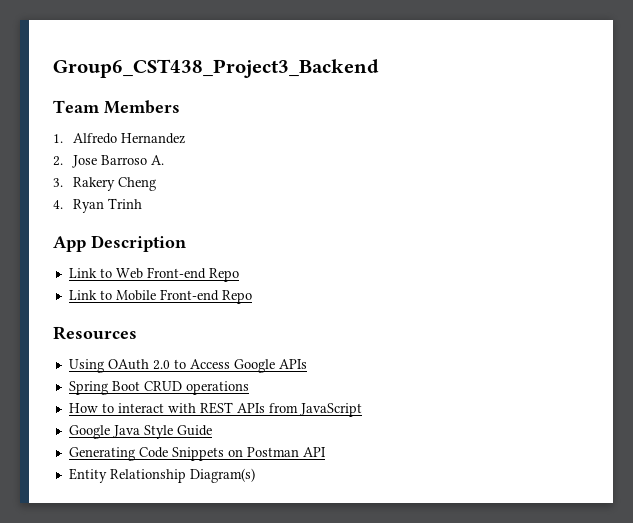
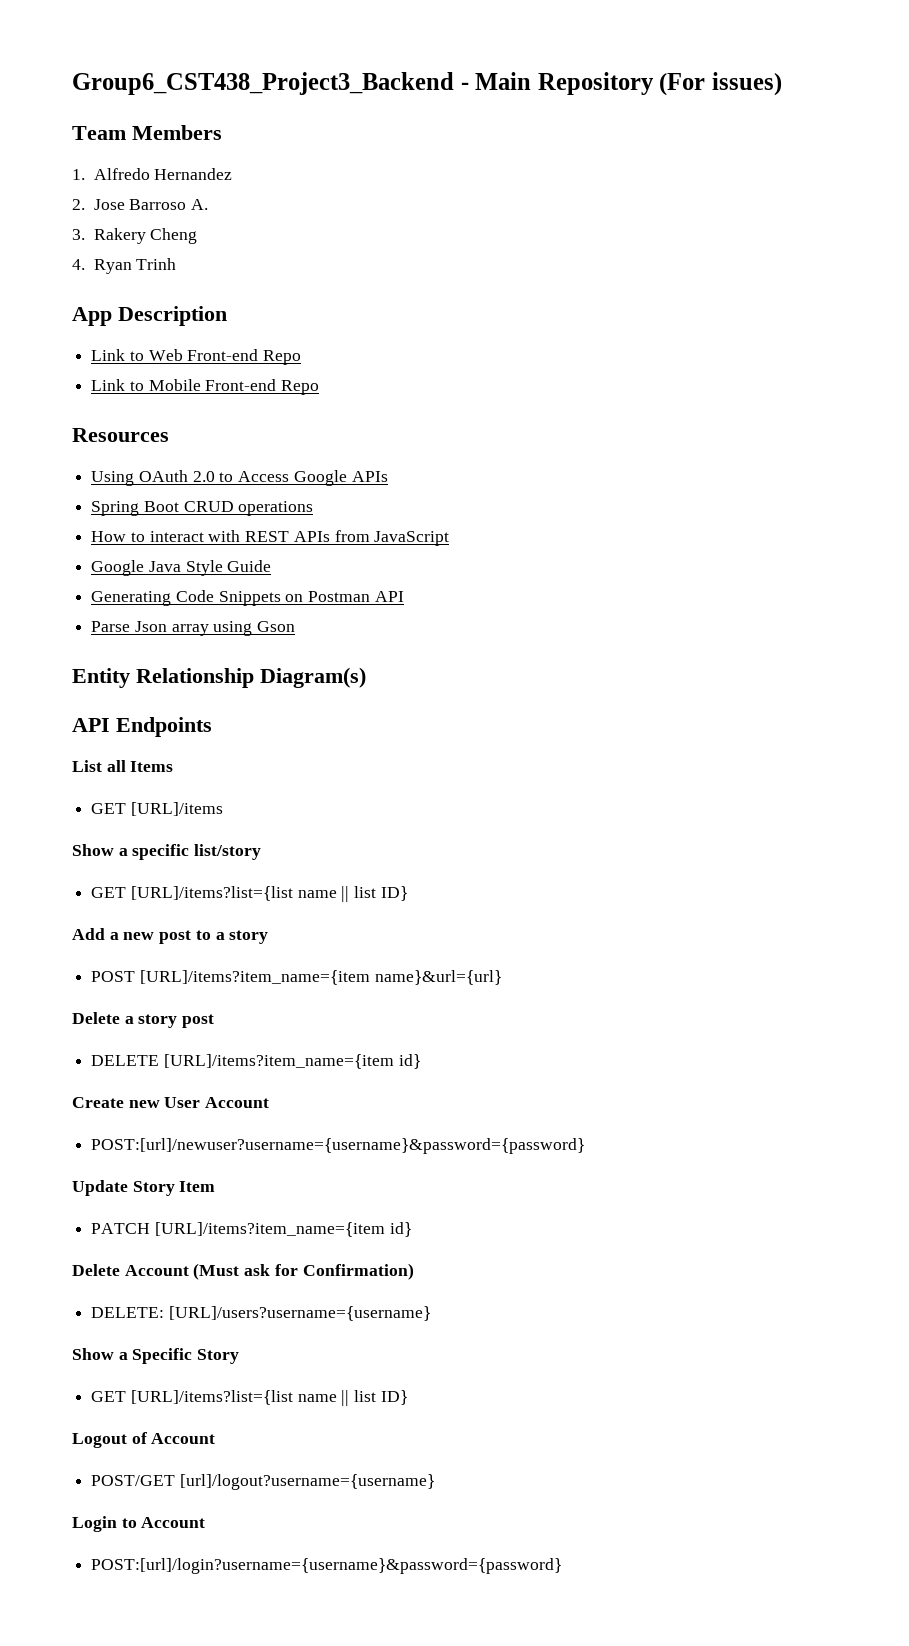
(379, 68) none -> [460,72,783,96] - Main Repository (For issues)
[68,468,255,483] Entity Relationship Diagram(s) -> [91,621,296,636] [72,667,366,688] [72,717,212,737] [72,760,174,772] [91,802,223,816] [72,844,262,860] [91,886,408,902] [72,928,269,944] [91,970,502,985] [72,1012,215,1028] [91,1054,421,1069] [72,1097,270,1108] [91,1138,586,1154] [72,1180,216,1196] [91,1222,412,1237] [72,1263,414,1280] [91,1306,431,1321] [72,1348,240,1364] [91,1390,408,1406] [72,1432,216,1448] [91,1474,435,1490] [72,1516,206,1532] [91,1558,563,1574] Parse Json array using Gson // Entity Relationship Diagram(s) // API Endpoints // List all Items // GET [URL]/items // Show a specific list/story // GET [URL]/items?list={list name || list ID} // Add a new post to a story // POST [URL]/items?item_name={item name}&url={url} // Delete a story post // DELETE [URL]/items?item_name={item id} // Create new User Account // POST:[url]/newuser?username={username}&password={password} // Update Story Item // PATCH [URL]/items?item_name={item id} // Delete Account (Must ask for Confirmation) // DELETE: [URL]/users?username={username} // Show a Specific Story // GET [URL]/items?list={list name || list ID} // Logout of Account // POST/GET [url]/logout?username={username} // Login to Account // POST:[url]/login?username={username}&password={password}

